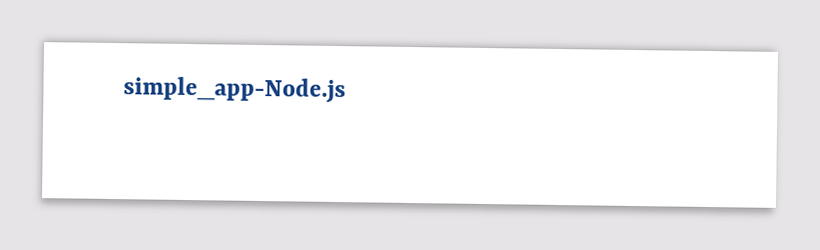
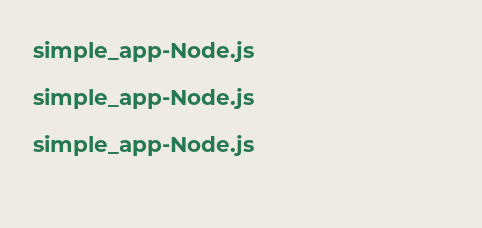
[123,76,346,104] simple_app-Node.js -> [33,41,254,62] [33,88,254,109] [33,135,254,156] simple_app-Node.js // simple_app-Node.js // simple_app-Node.js

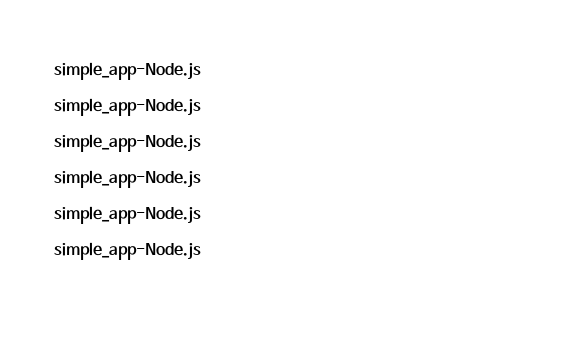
[33,41,254,62] [33,88,254,109] [33,135,254,156] simple_app-Node.js // simple_app-Node.js // simple_app-Node.js -> [54,62,201,80] [54,98,201,116] [54,134,201,152] [54,170,201,188] [54,206,201,224] [54,242,201,260] simple_app-Node.js // simple_app-Node.js // simple_app-Node.js // simple_app-Node.js // simple_app-Node.js // simple_app-Node.js

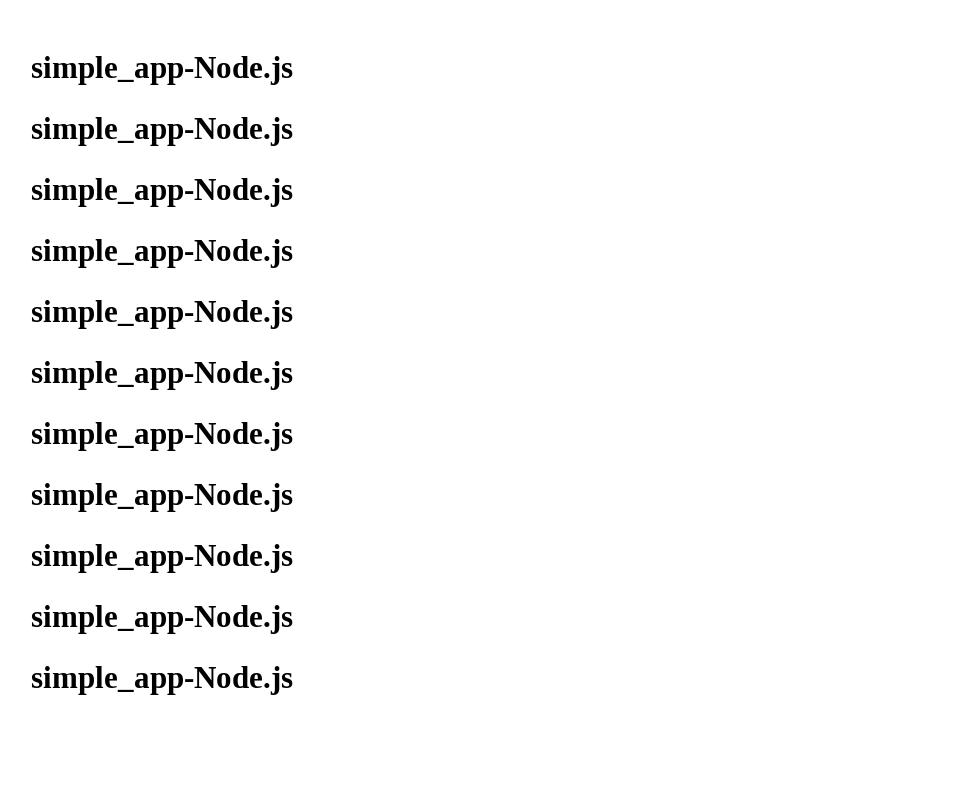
[54,62,201,80] [54,98,201,116] [54,134,201,152] [54,170,201,188] [54,206,201,224] [54,242,201,260] simple_app-Node.js // simple_app-Node.js // simple_app-Node.js // simple_app-Node.js // simple_app-Node.js // simple_app-Node.js -> [31,56,293,85] [31,117,293,146] [31,178,293,207] [31,239,293,268] [31,300,293,329] [31,361,293,390] [31,422,293,451] [31,483,293,512] [31,544,293,573] [31,605,293,634] [31,666,293,695] simple_app-Node.js // simple_app-Node.js // simple_app-Node.js // simple_app-Node.js // simple_app-Node.js // simple_app-Node.js // simple_app-Node.js // simple_app-Node.js // simple_app-Node.js // simple_app-Node.js // simple_app-Node.js

